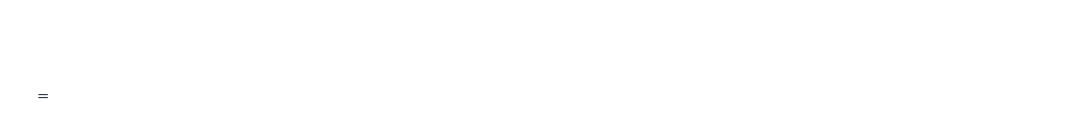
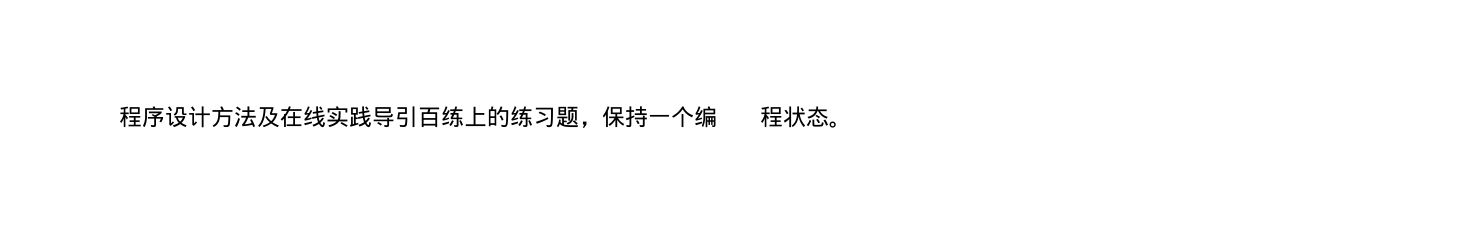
[37,94,49,103] = -> [119,106,852,128] 程序设计方法及在线实践导引百练上的练习题，保持一个编程状态。

